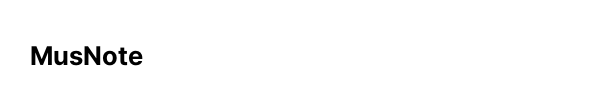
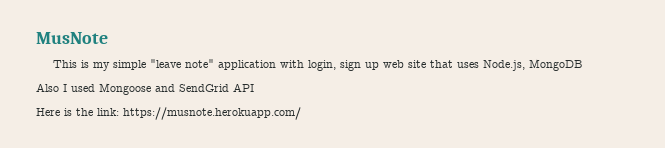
(143, 56) none -> [52,59,582,71] [36,83,254,95] [36,107,301,120] // This is my simple "leave note" application with login, sign up web site that uses Node.js, MongoDB // Also I used Mongoose and SendGrid API // Here is the link: https://musnote.herokuapp.com/

